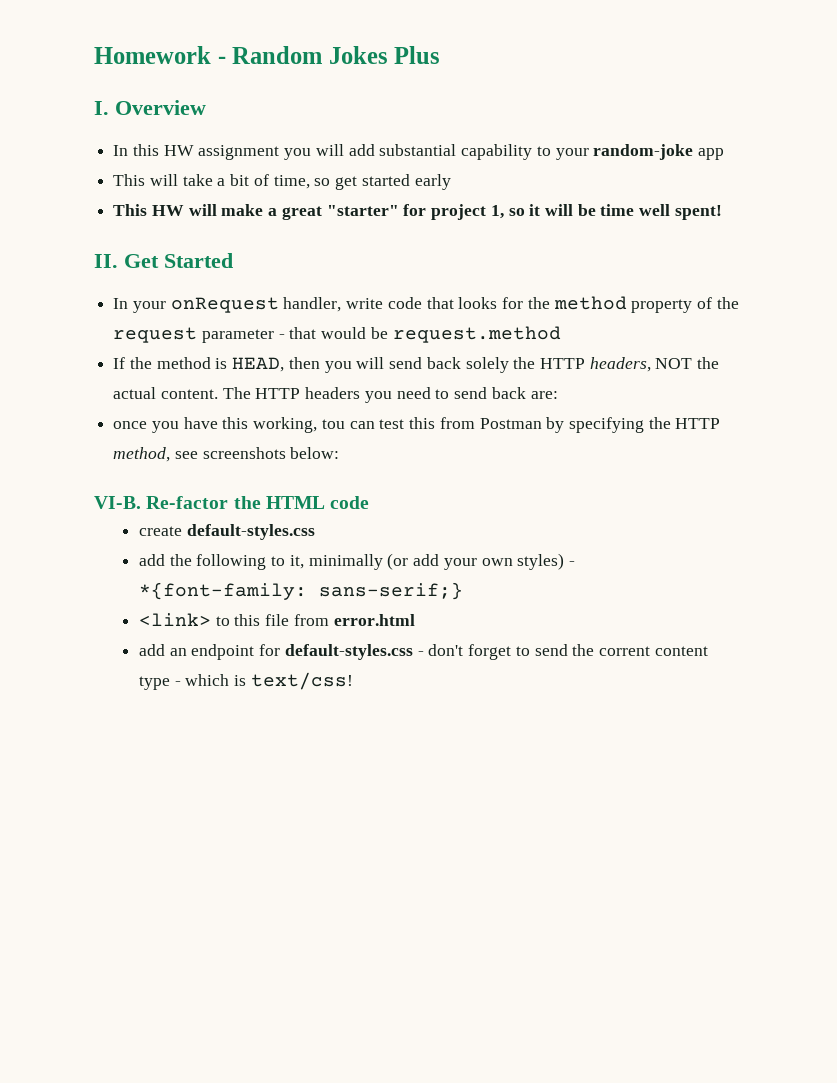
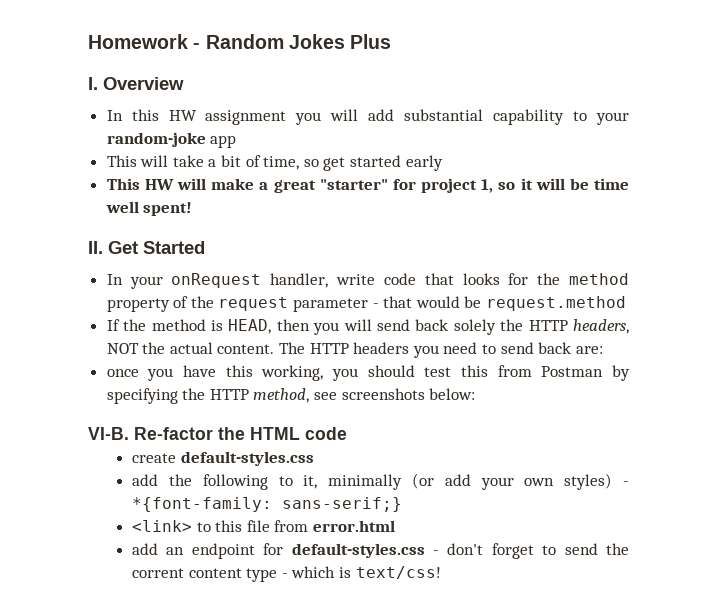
[321,419,375,429] tou can -> [332,365,415,381] you should

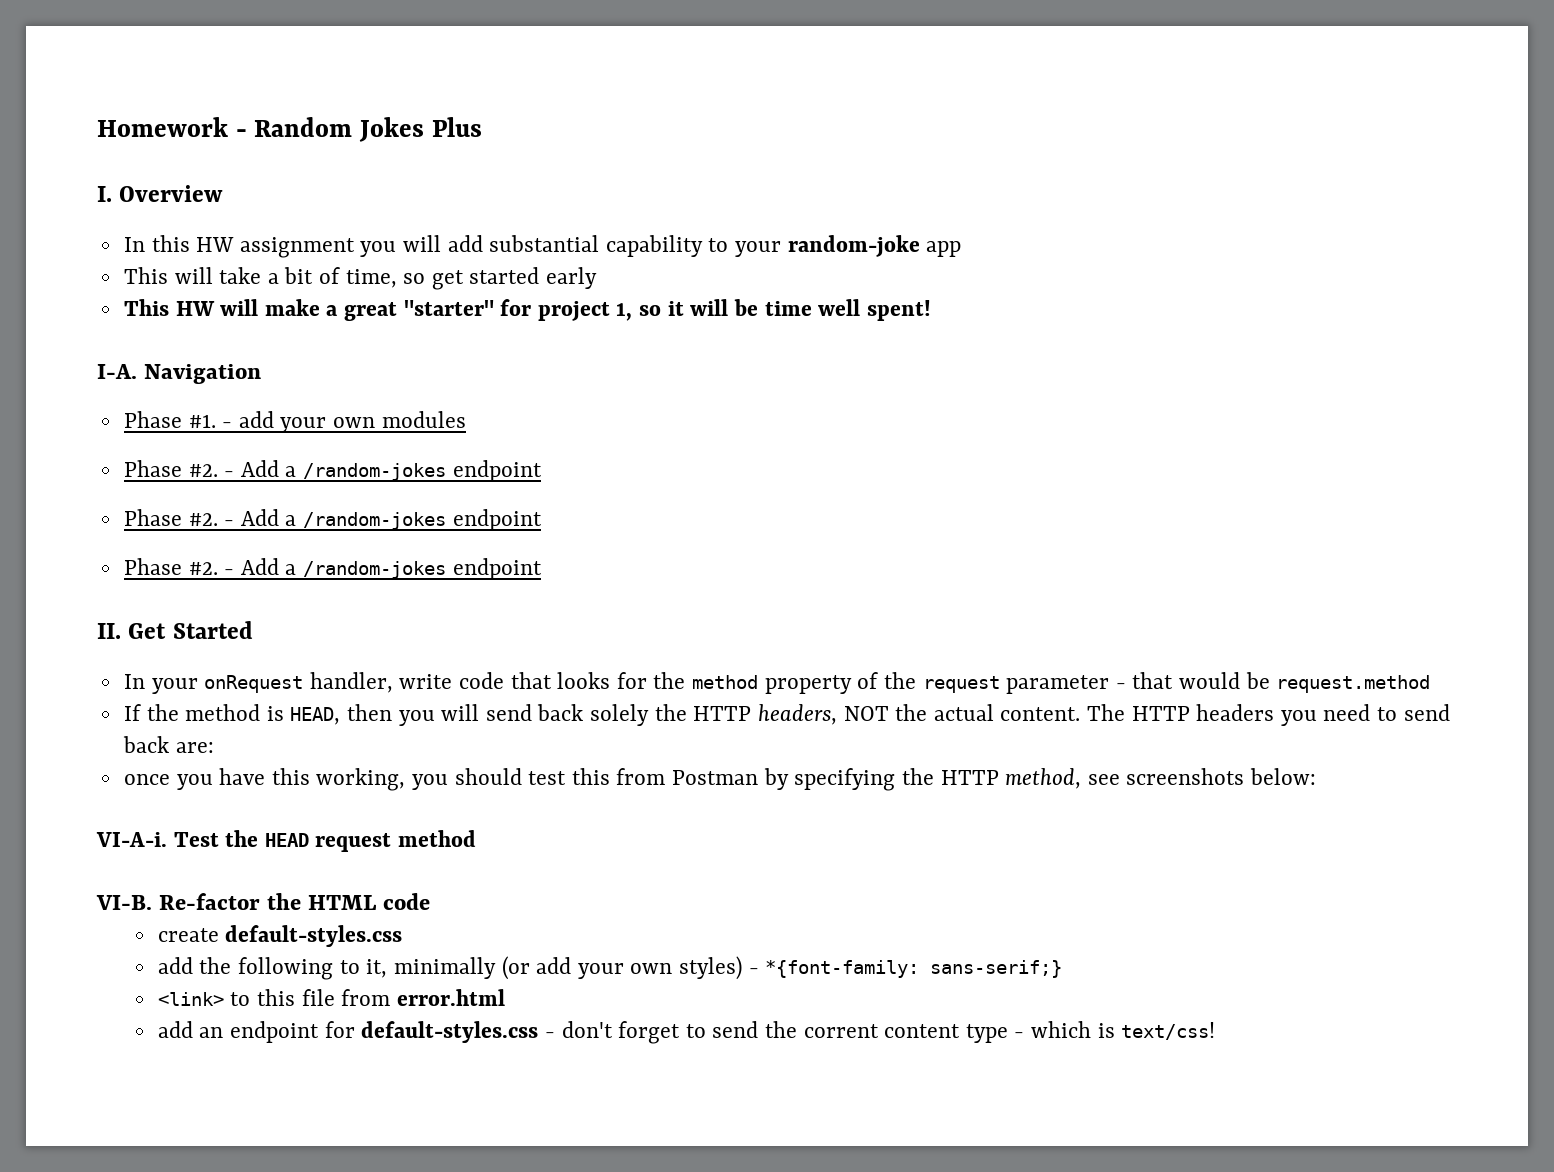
(193, 209) none -> [97,364,261,384] [123,411,466,433] [123,460,542,482] [123,509,542,531] [123,558,542,580] // I-A. Navigation // Phase #1. - add your own modules // Phase #2. - Add a /random-jokes endpoint // Phase #2. - Add a /random-jokes endpoint // Phase #2. - Add a /random-jokes endpoint
(476, 394) none -> [96,830,477,852] // VI-A-i. Test the HEAD request method

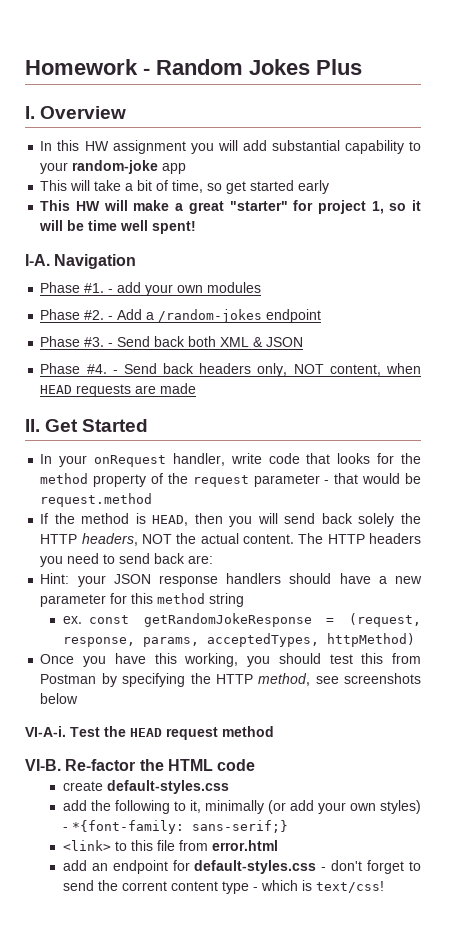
[188,509,542,531] [123,558,542,580] #2. - Add a /random-jokes endpoint // Phase #2. - Add a /random-jokes endpoint -> [84,336,304,347] [40,363,422,377] [40,383,197,397] #3. - Send back both XML & JSON // Phase #4. - Send back headers only, NOT content, when HEAD requests are made
[123,774,170,785] once -> [40,573,422,587] [40,593,245,607] [62,613,421,627] [62,633,415,647] [40,654,75,664] Hint: your JSON response handlers should have a new parameter for this method string // ex. const getRandomJokeResponse = (request, response, params, acceptedTypes, httpMethod) // Once
[1250,768,1317,785] below: -> [40,693,79,704] below

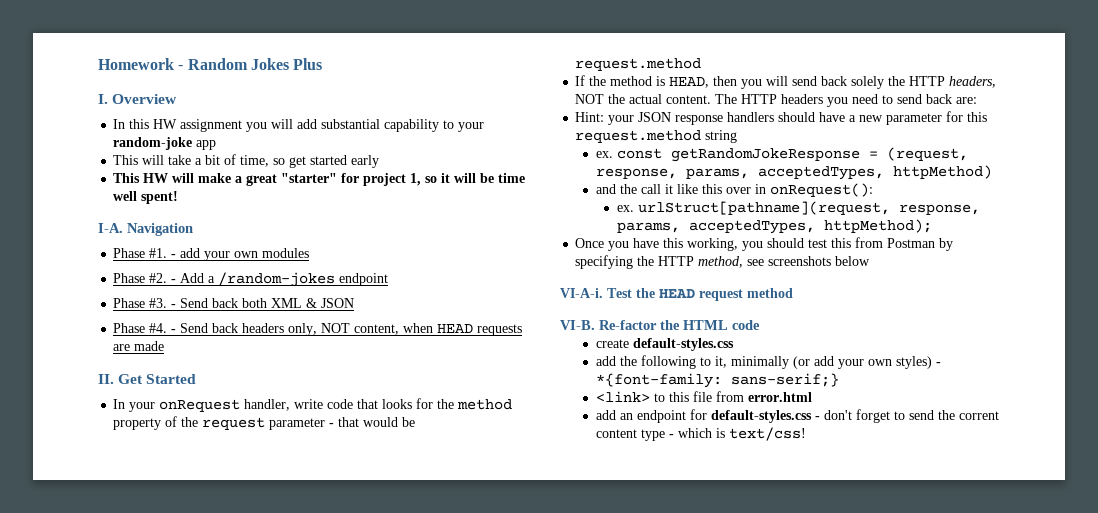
[157,593,206,604] method -> [575,130,702,143] request.method
(415, 640) none -> [595,183,873,197] [616,201,980,215] [616,219,932,234] // and the call it like this over in onRequest(): // ex. urlStruct[pathname](request, response, params, acceptedTypes, httpMethod);

